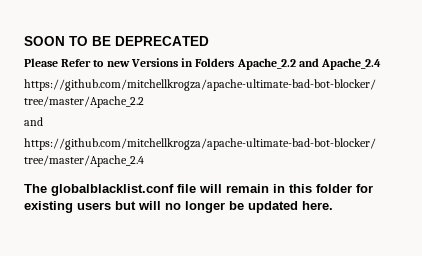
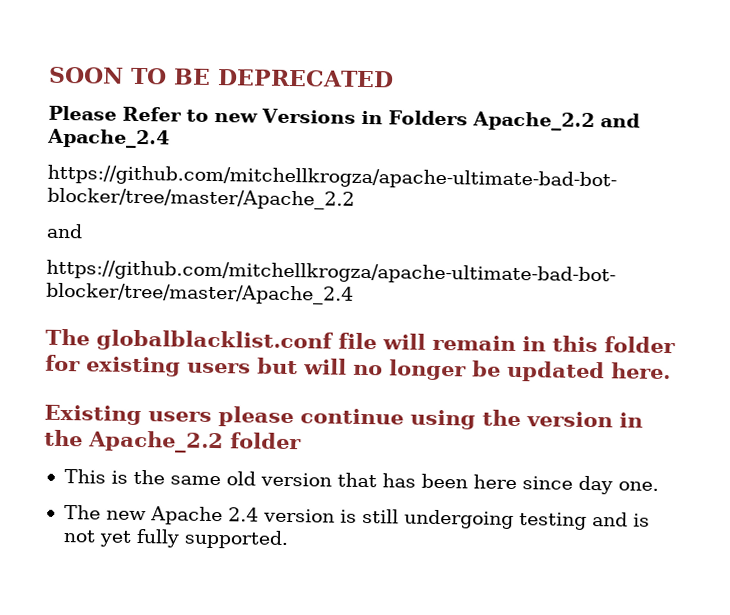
(333, 205) none -> [44,404,643,430] [44,429,302,454] [63,469,659,495] [63,505,650,530] [62,528,289,549] // Existing users please continue using the version in the Apache_2.2 folder // This is the same old version that has been here since day one. // The new Apache 2.4 version is still undergoing testing and is not yet fully supported.

